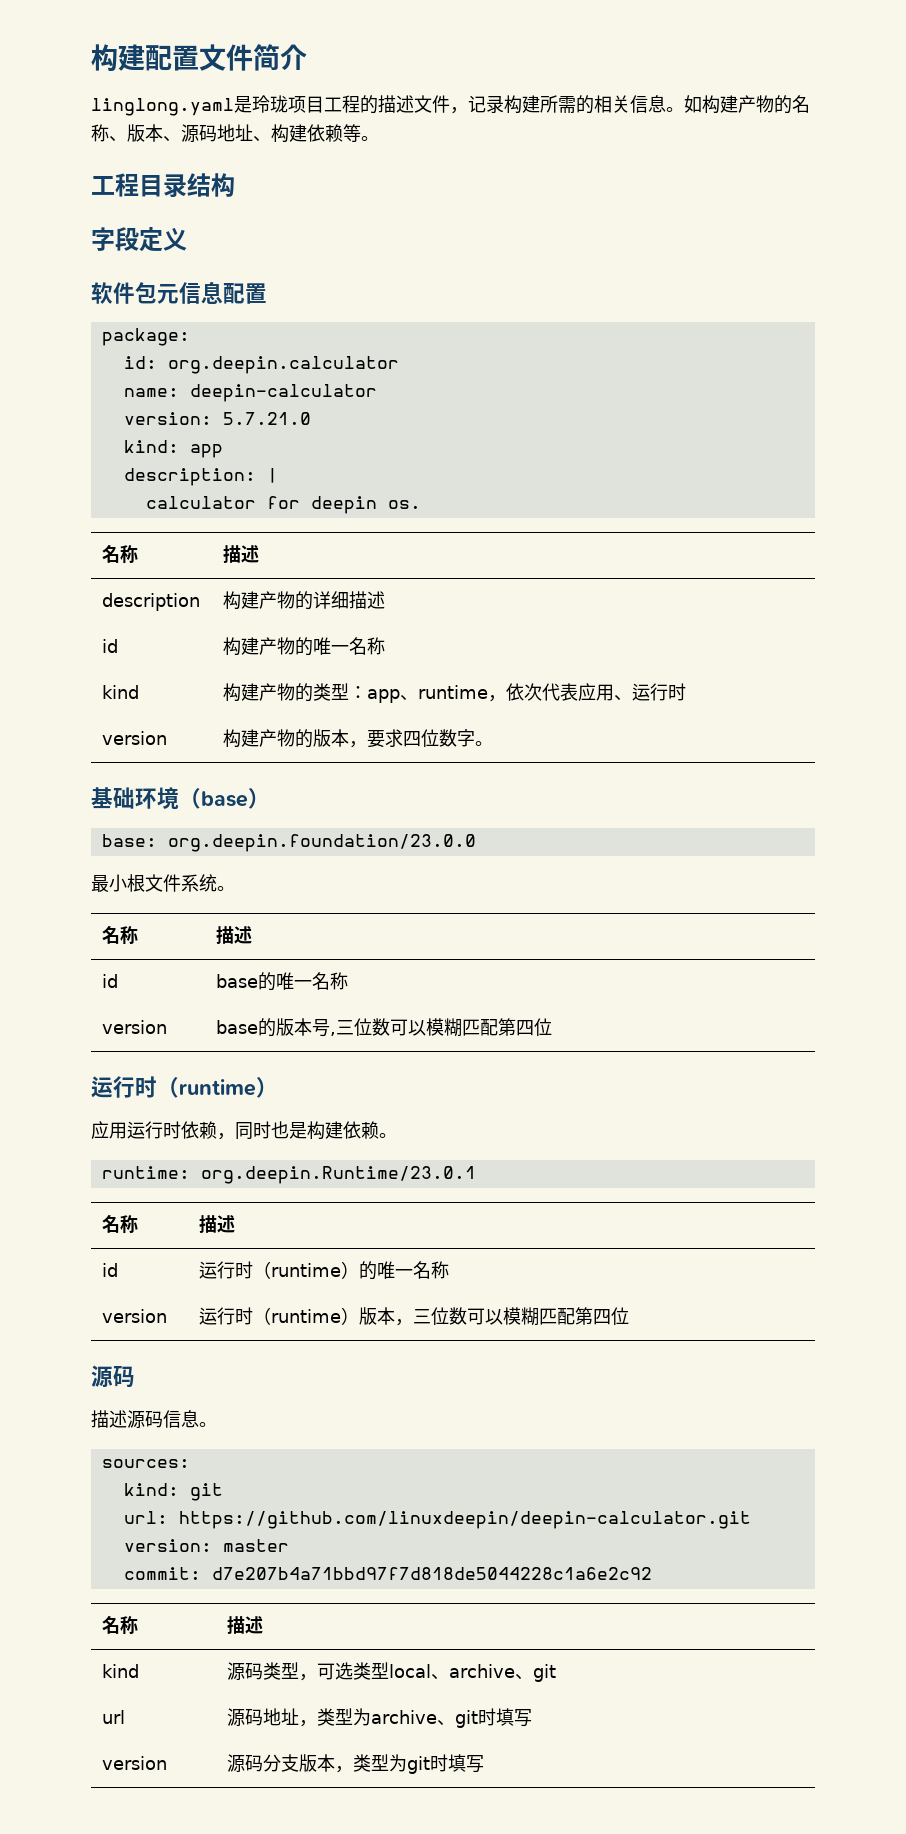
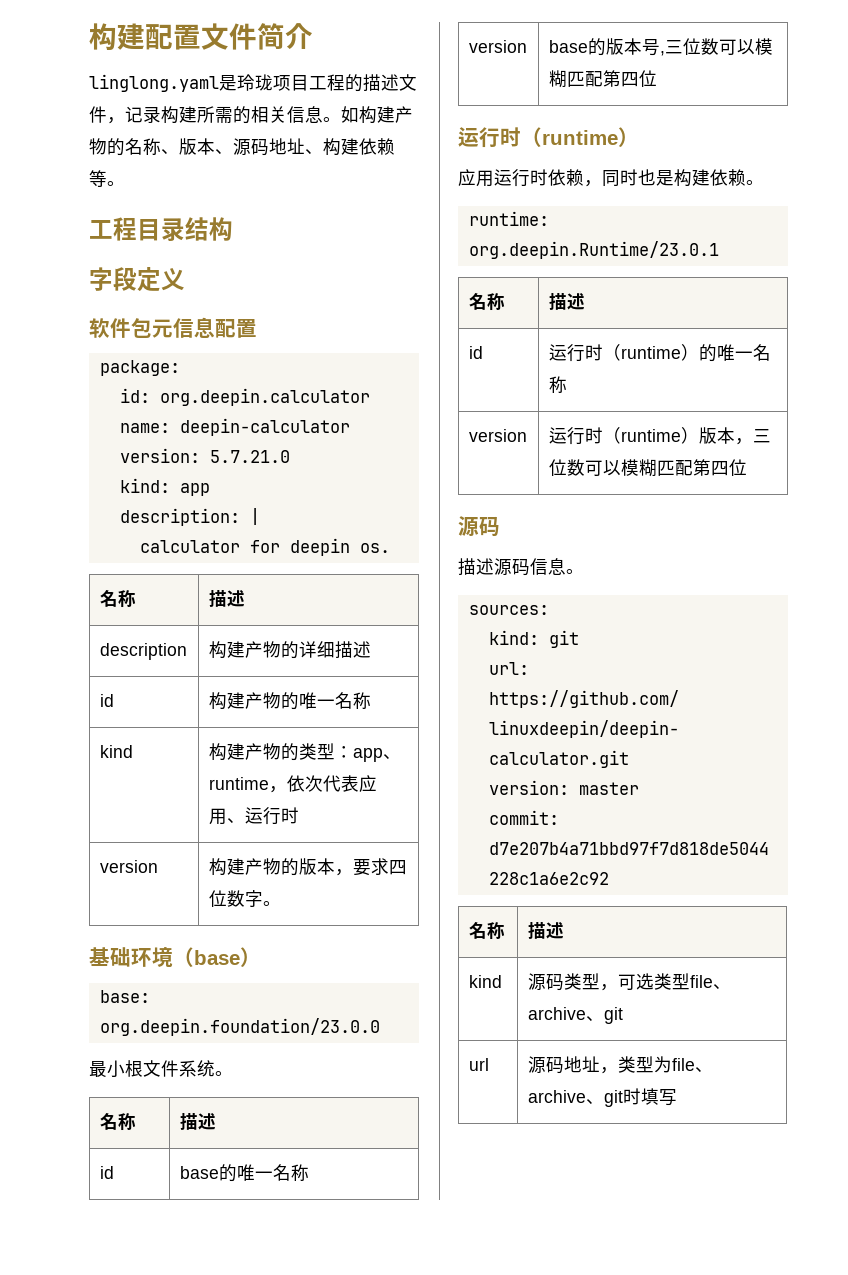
[388,1664,431,1678] local -> [689,975,713,988] file
(371, 1717) none -> [671,1058,713,1072] file、
[101,1756,167,1770] [226,1754,484,1774] // version | 源码分支版本，类型为git时填写 -> (677, 1097) none

